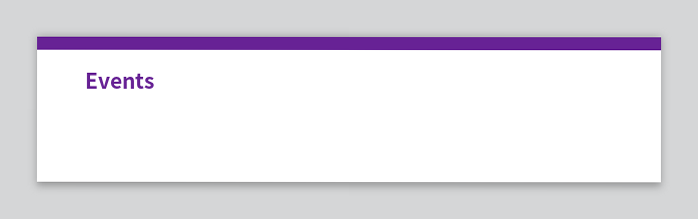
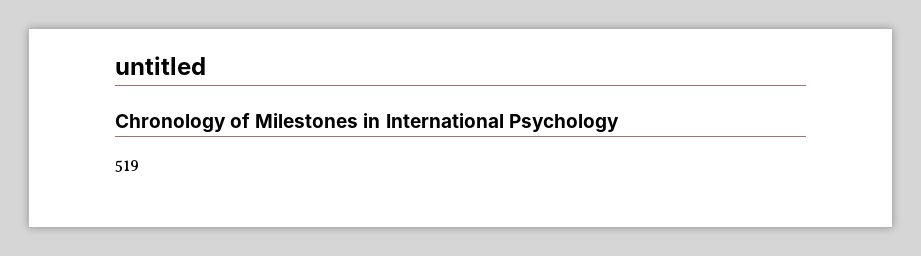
[85,72,155,89] Events -> [115,56,206,75] [115,113,619,133] [115,160,139,172] untitled // Chronology of Milestones in International Psychology // 519

